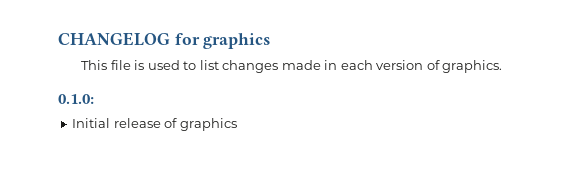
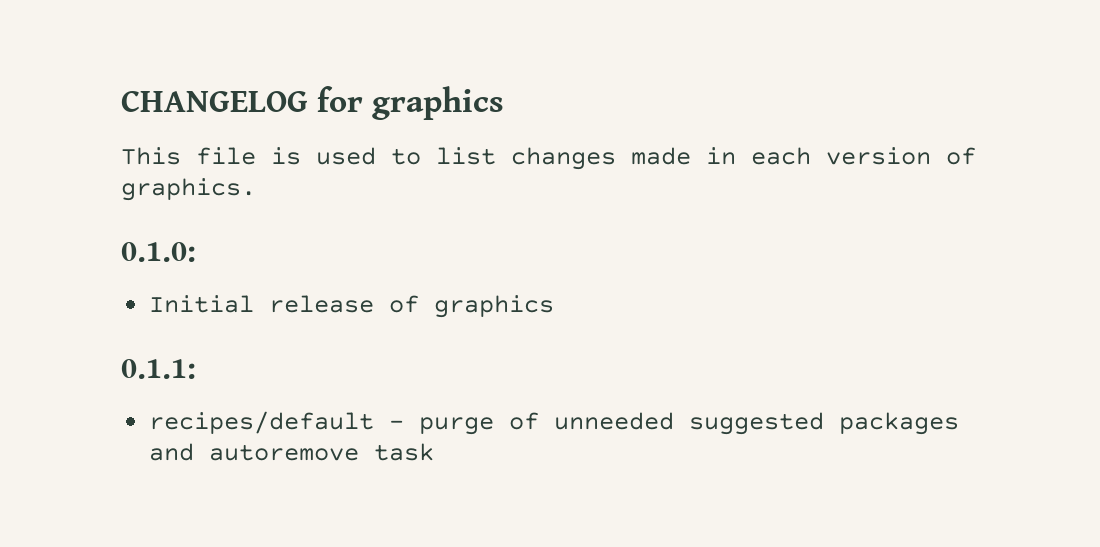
(237, 124) none -> [121,359,196,379] [149,411,960,435] [149,443,435,461] // 0.1.1: // recipes/default - purge of unneeded suggested packages and autoremove task

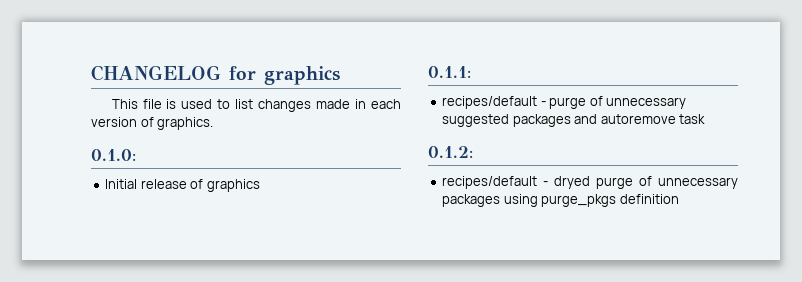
[554,412,675,430] unneeded -> [606,97,687,109] unnecessary
(435, 452) none -> [428,146,473,158] [442,176,738,189] [442,194,679,207] // 0.1.2: // recipes/default - dryed purge of unnecessary packages using purge_pkgs definition

